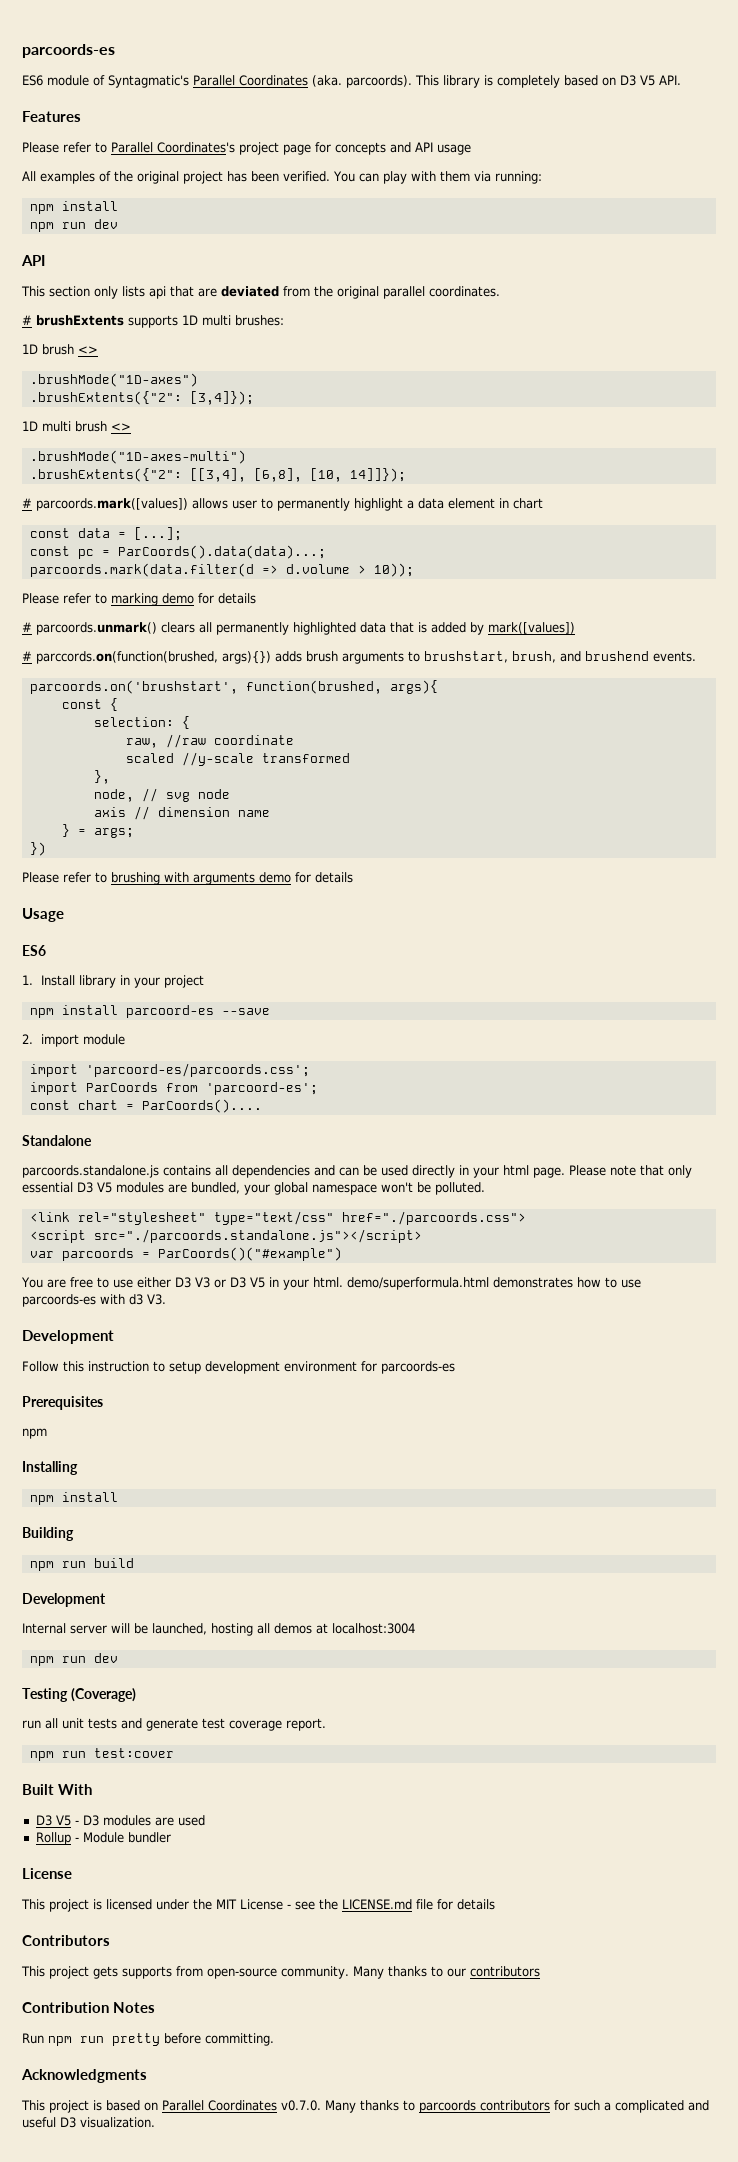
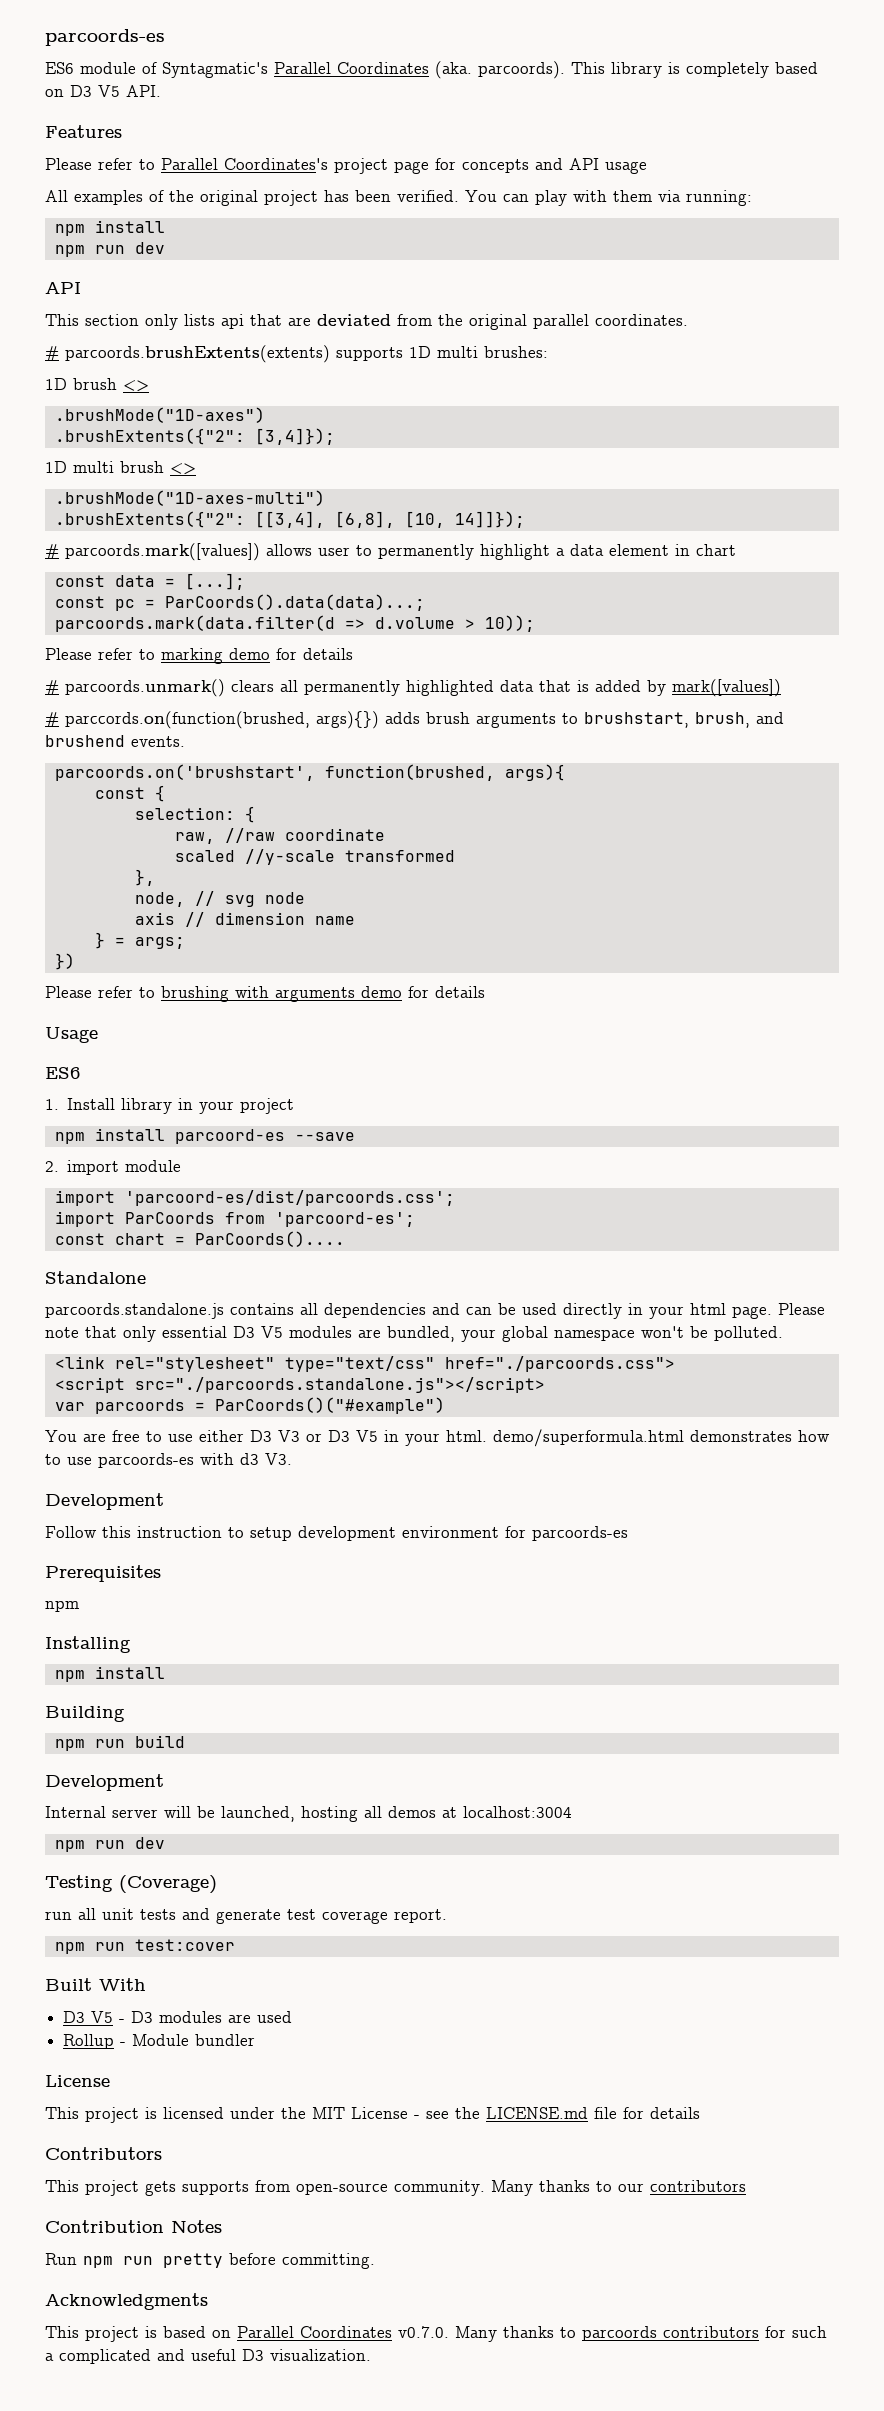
[36,315,124,326] brushExtents -> [65,345,330,363] parcoords.brushExtents(extents)
[85,1063,310,1077] 'parcoord-es/parcoords.css'; -> [124,1190,455,1206] 'parcoord-es/dist/parcoords.css';

